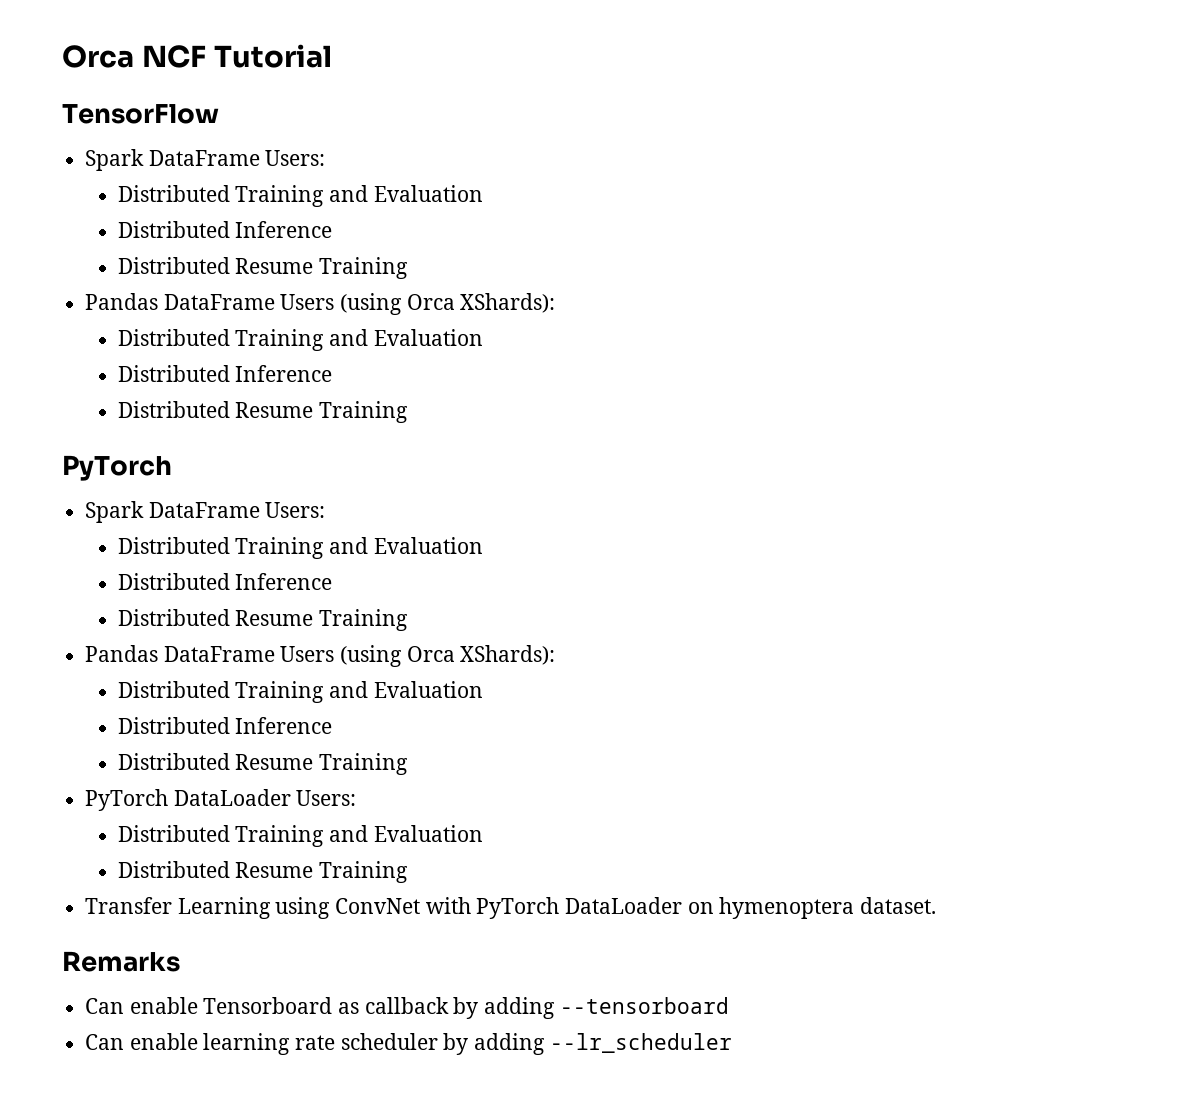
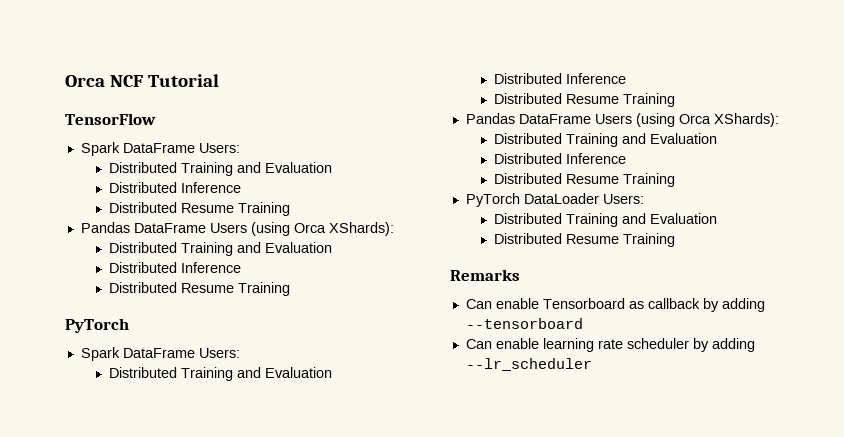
[85,897,937,919] // Transfer Learning using ConvNet with PyTorch DataLoader on hymenoptera dataset. -> (676, 240) none

